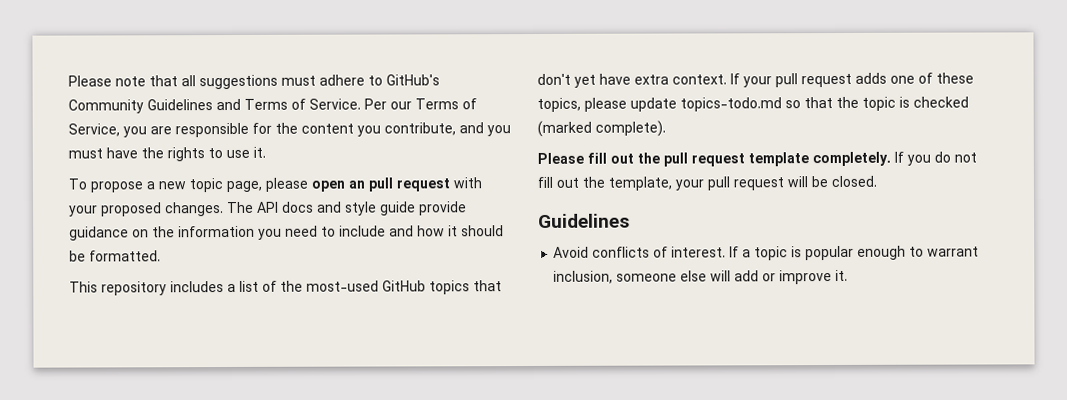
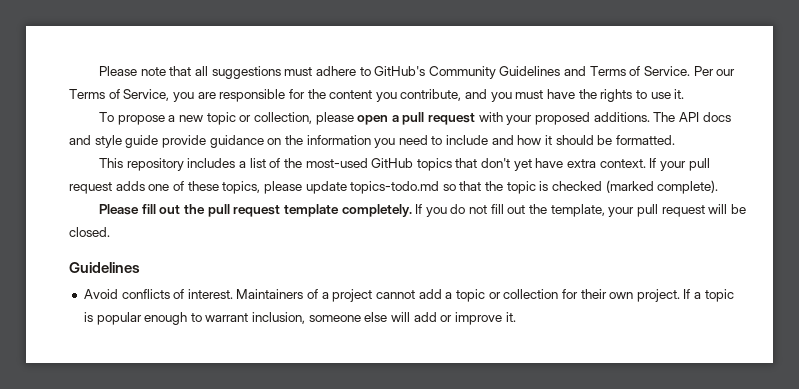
[226,180,262,193] page, -> [239,112,312,124] or collection,
[348,180,365,189] an -> [391,115,399,122] a
[165,202,224,217] changes. -> [593,112,650,122] additions.
(727, 252) none -> [236,289,680,302] Maintainers of a project cannot add a topic or collection for their own project.

